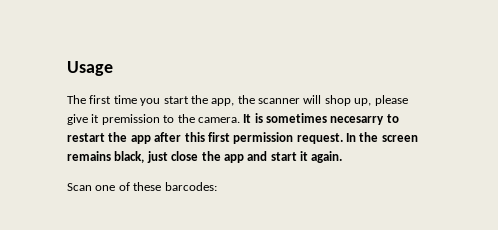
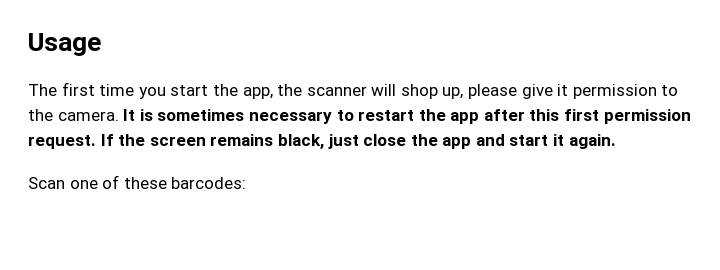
[101,114,160,125] premission -> [572,84,657,99] permission
[330,116,385,125] necesarry -> [248,111,332,124] necessary
[346,133,356,142] In -> [100,134,114,146] If

